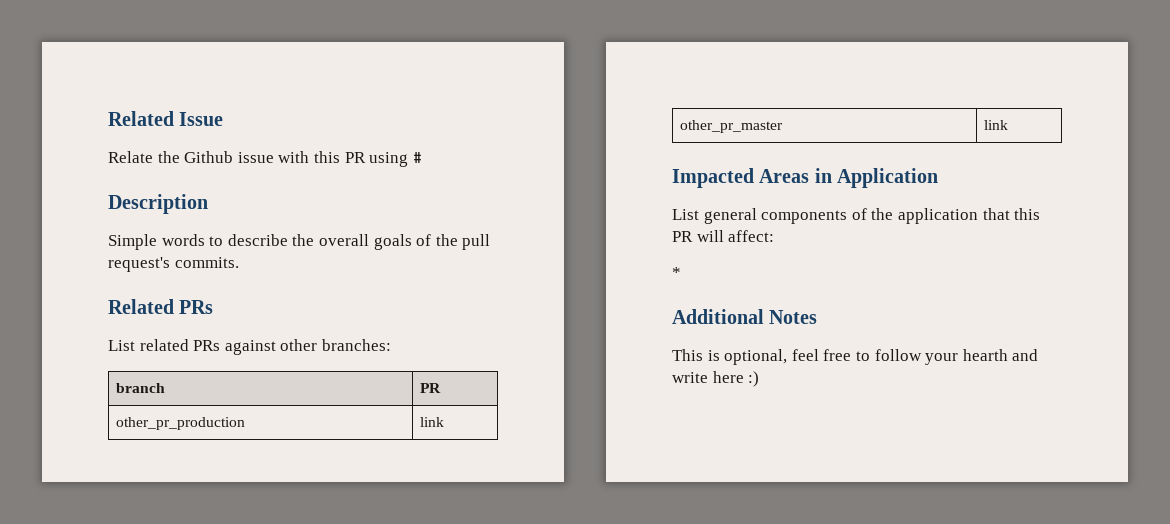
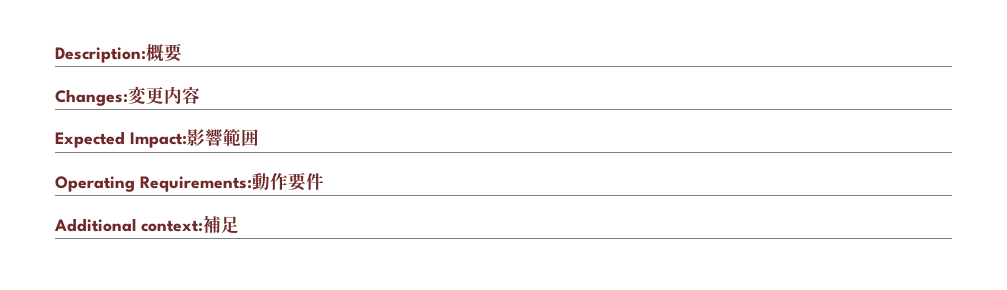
[108,111,224,126] [108,151,422,167] [108,194,208,214] [108,234,491,250] [108,257,239,272] [108,299,214,314] [108,339,391,355] [115,383,165,393] [419,383,441,393] [115,417,245,430] [419,417,444,427] [679,120,783,133] [983,120,1008,130] [672,168,939,188] [672,208,1041,224] [672,230,775,242] [672,267,681,278] [672,309,818,324] [672,349,1039,365] [672,371,760,387] Related Issue // Relate the Github issue with this PR using # // Description // Simple words to describe the overall goals of the pull request's commits. // Related PRs // List related PRs against other branches: // branch | PR // other_pr_production | link // other_pr_master | link // Impacted Areas in Application // List general components of the application that this PR will affect: // * // Additional Notes // This is optional, feel free to follow your hearth and write here :) -> [55,43,182,63] [55,86,200,106] [55,129,259,148] [55,172,324,192] [54,215,239,234] Description:概要 // Changes:変更内容 // Expected Impact:影響範囲 // Operating Requirements:動作要件 // Additional context:補足

